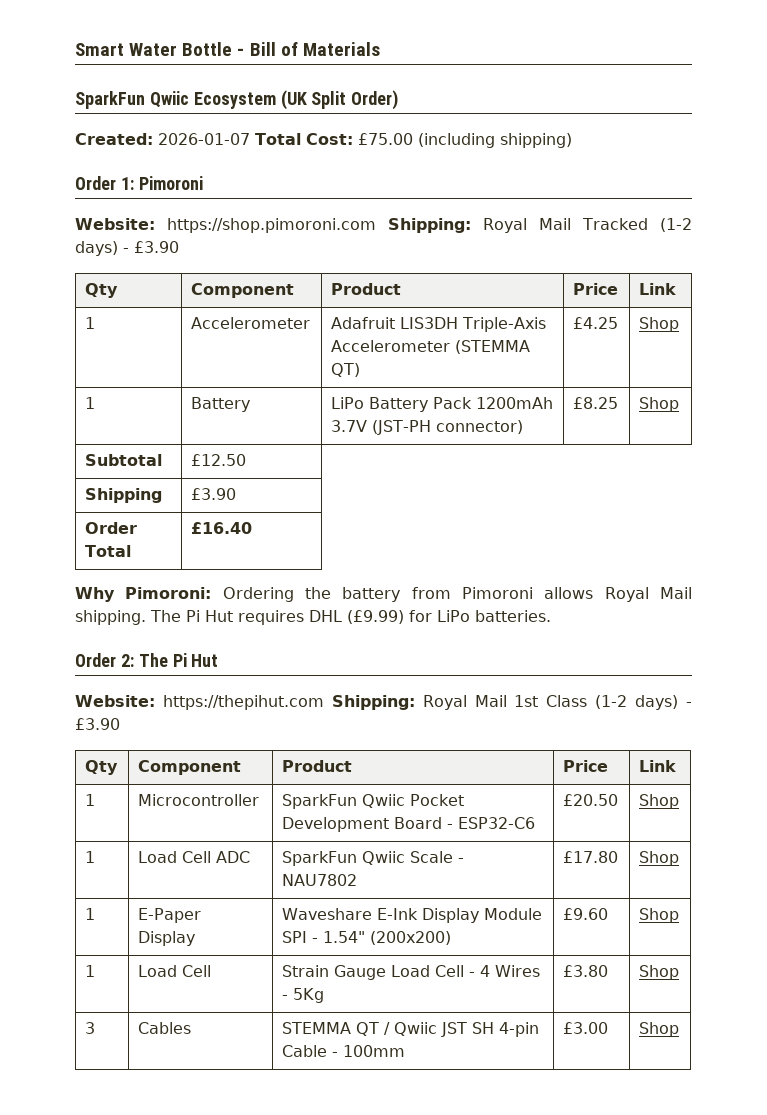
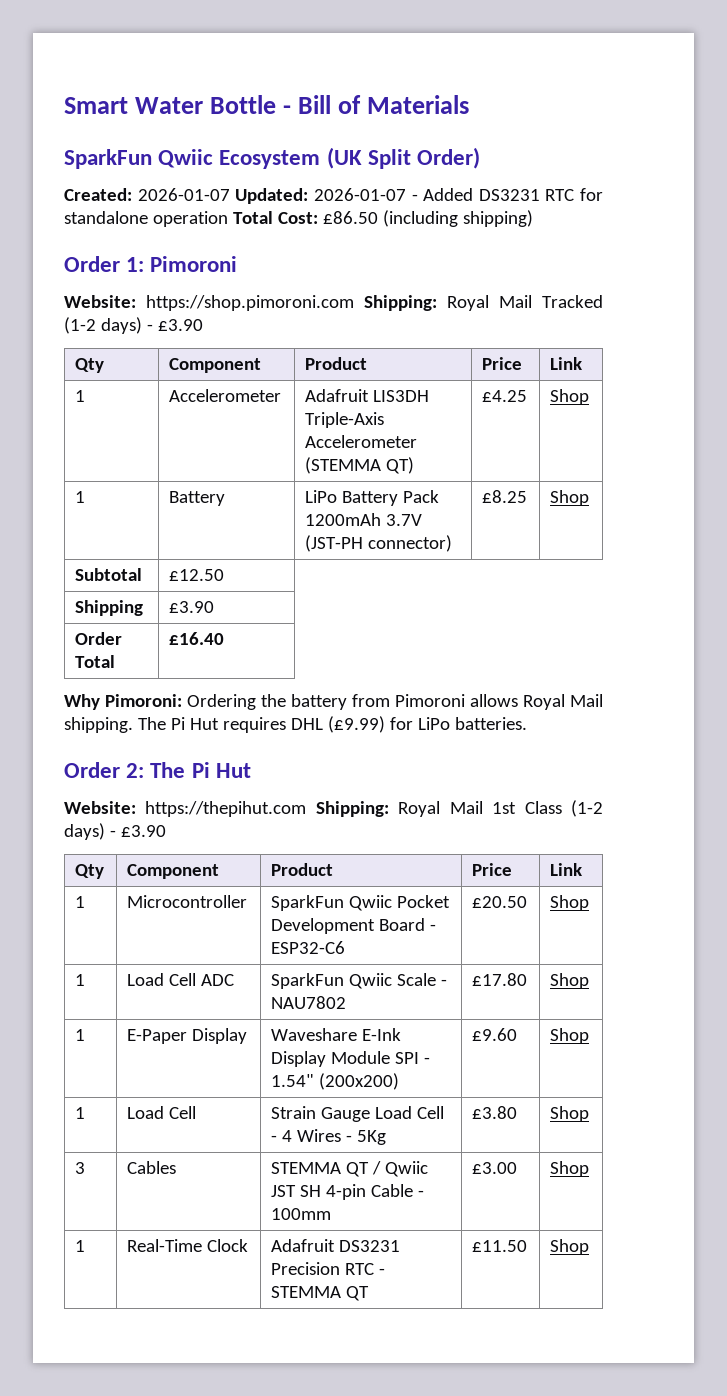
(250, 139) none -> [235,188,603,204] [64,211,228,227] Updated: 2026-01-07 - Added DS3231 RTC for standalone operation
[357,133,413,145] £75.00 -> [322,211,378,224] £86.50
(680, 1029) none -> [75,1240,86,1252] [127,1239,249,1252] [271,1239,401,1252] [271,1262,386,1275] [271,1286,370,1301] [472,1240,528,1252] [550,1239,590,1255] // 1 | Real-Time Clock | Adafruit DS3231 Precision RTC - STEMMA QT | £11.50 | Shop

